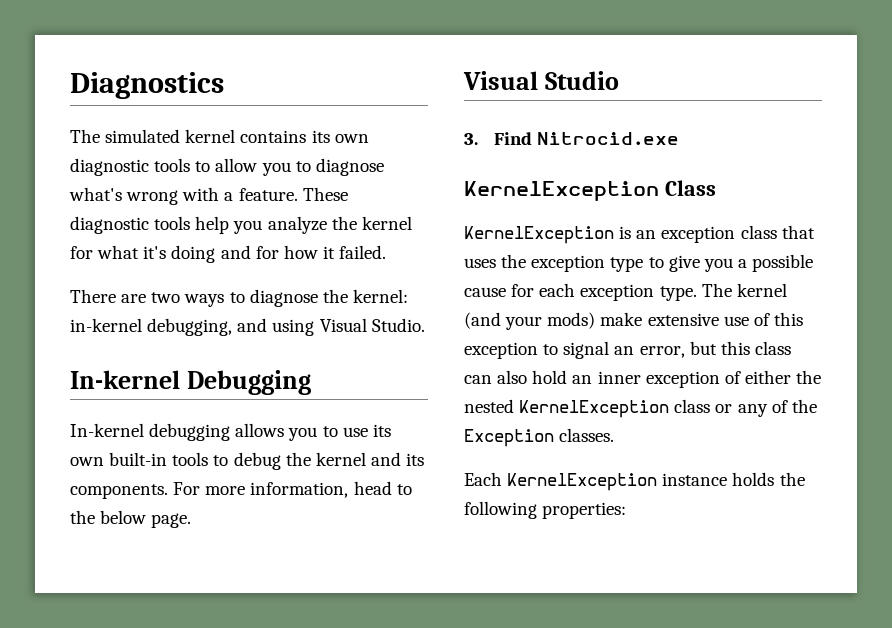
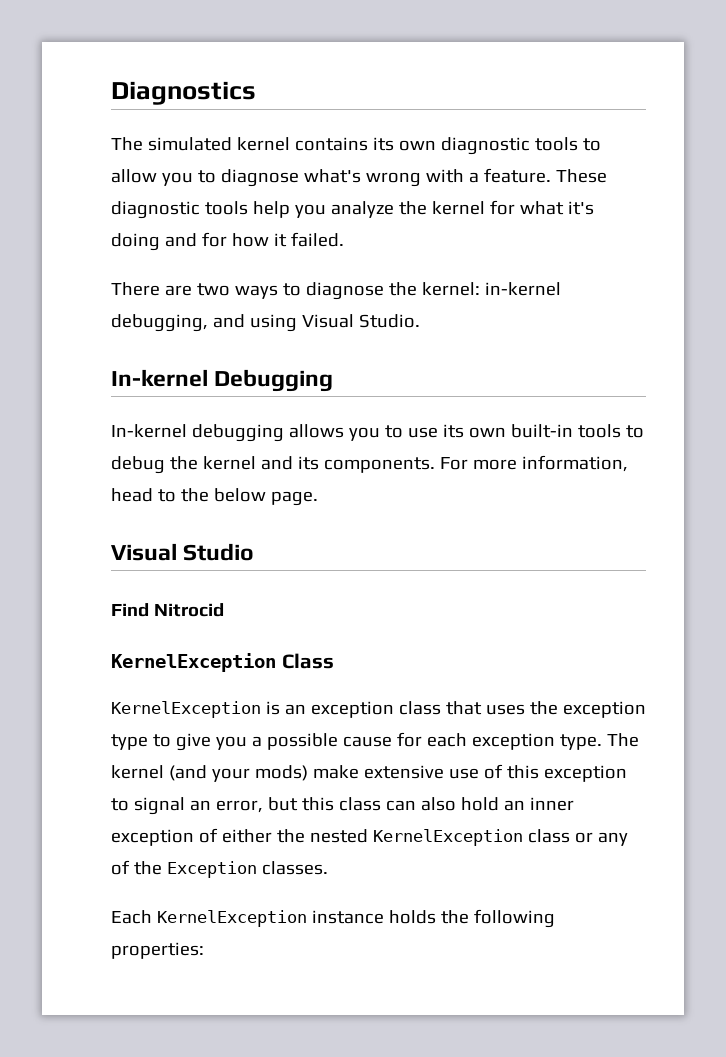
[464,132,680,145] 3. Find Nitrocid.exe -> [111,603,224,617] Find Nitrocid

